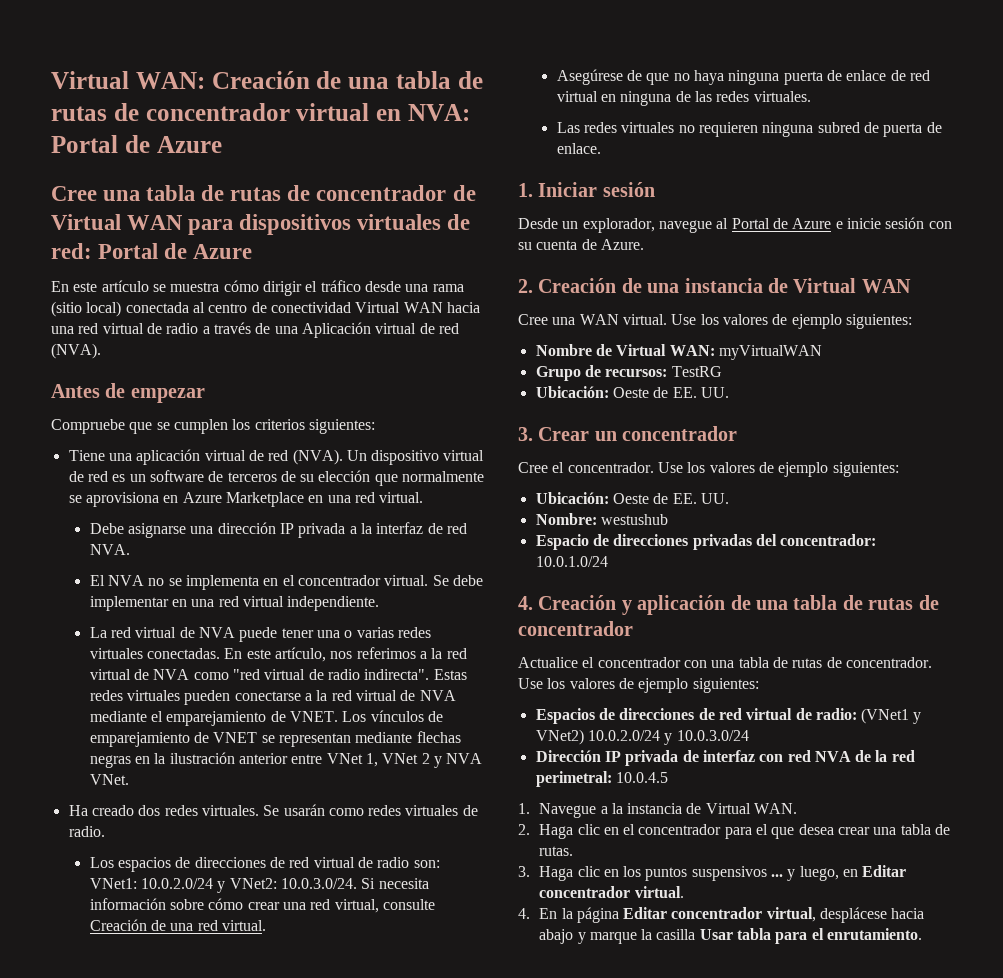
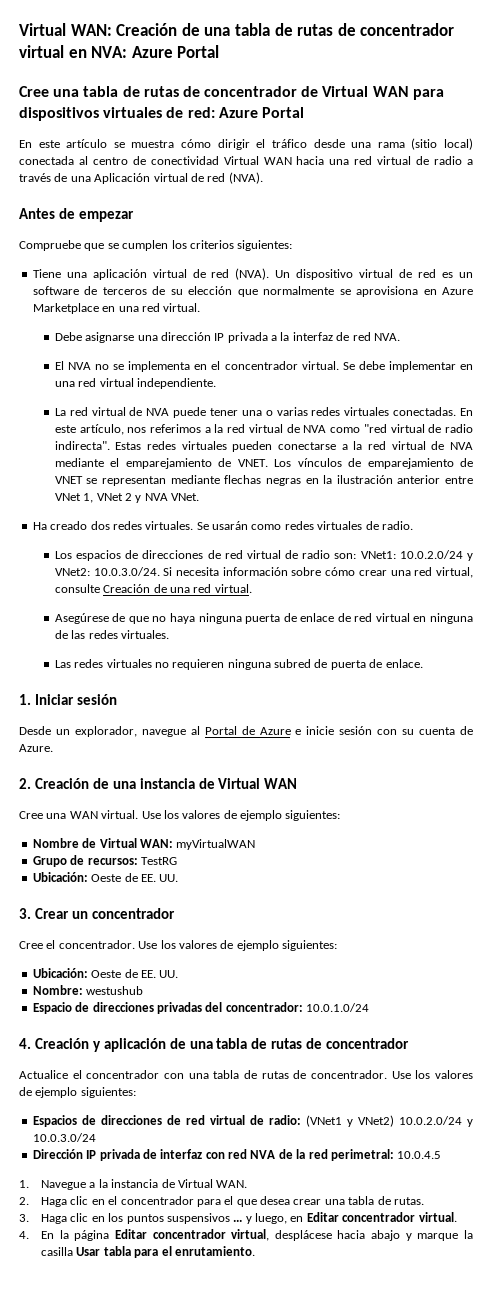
[51,135,222,153] Portal de Azure -> [131,45,220,58] Azure Portal
[98,243,253,259] Portal de Azure -> [218,107,304,118] Azure Portal

